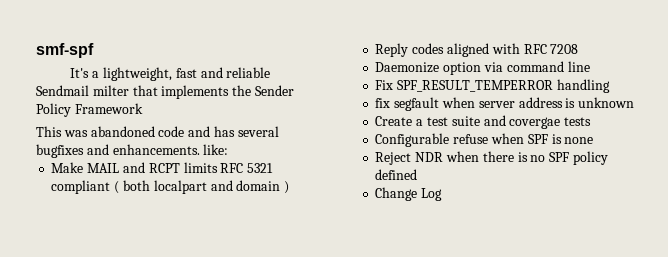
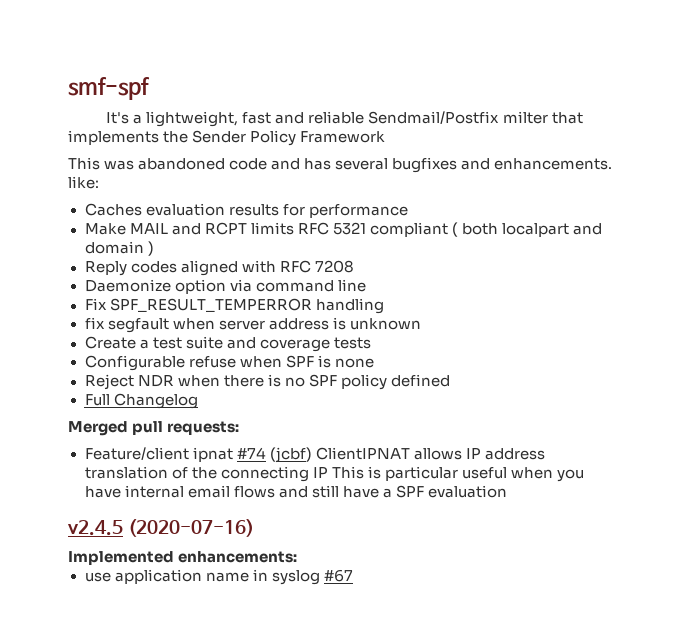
[36,85,89,96] Sendmail -> [368,111,500,124] Sendmail/Postfix
(229, 149) none -> [84,203,408,218] // Caches evaluation results for performance
[509,117,561,129] covergae -> [259,339,330,352] coverage
[375,187,443,201] Change Log -> [84,393,198,409] [68,421,240,436] [84,447,545,463] [84,466,585,482] [84,485,507,498] [67,519,255,537] [68,551,298,565] [84,569,353,585] Full Changelog // Merged pull requests: // Feature/client ipnat #74 (jcbf) ClientIPNAT allows IP address translation of the connecting IP This is particular useful when you have internal email flows and still have a SPF evaluation // v2.4.5 (2020-07-16) // Implemented enhancements: // use application name in syslog #67

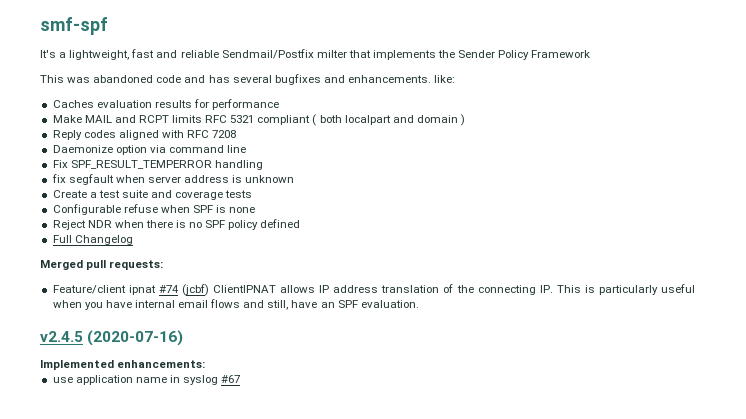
[312,467,328,478] IP -> [539,285,553,293] IP.
[384,466,458,481] particular -> [598,285,658,295] particularly
[311,485,507,498] still have a SPF evaluation -> [267,300,419,310] still, have an SPF evaluation.

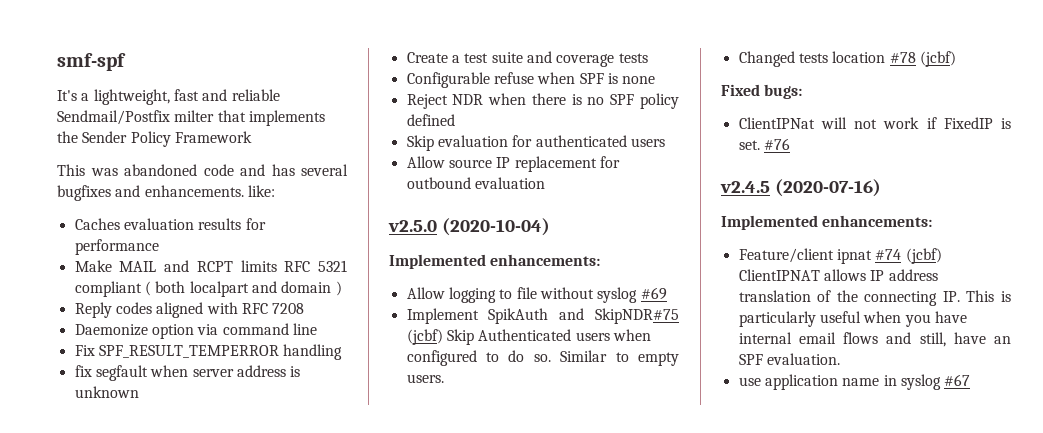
[52,235,133,245] [40,260,164,270] Full Changelog // Merged pull requests: -> [406,135,665,151] [406,156,620,172] [406,177,545,189] [388,218,550,236] [389,254,601,269] [406,287,667,303] [406,308,679,324] [406,329,651,345] [406,350,679,366] [406,374,444,383] [738,51,956,67] [721,84,803,99] [738,117,1011,129] [738,138,790,150] [720,179,881,197] [721,215,933,230] Skip evaluation for authenticated users // Allow source IP replacement for outbound evaluation // v2.5.0 (2020-10-04) // Implemented enhancements: // Allow logging to file without syslog #69 // Implement SpikAuth and SkipNDR#75 (jcbf) Skip Authenticated users when configured to do so. Similar to empty users. // Changed tests location #78 (jcbf) // Fixed bugs: // ClientIPNat will not work if FixedIP is set. #76 // v2.4.5 (2020-07-16) // Implemented enhancements:
[40,330,184,346] [40,360,206,370] // v2.4.5 (2020-07-16) // Implemented enhancements: -> (840, 359) none

